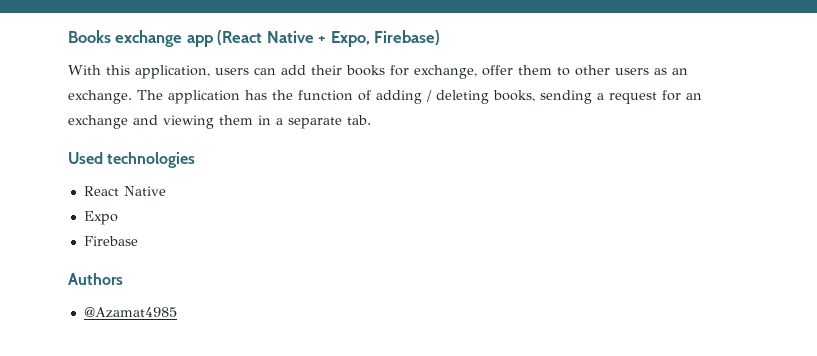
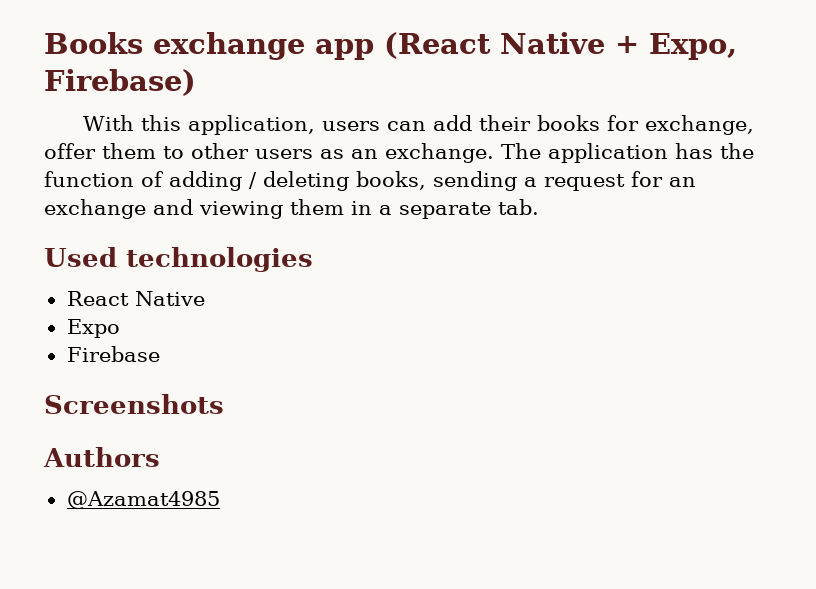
(138, 241) none -> [44,394,224,414] // Screenshots

